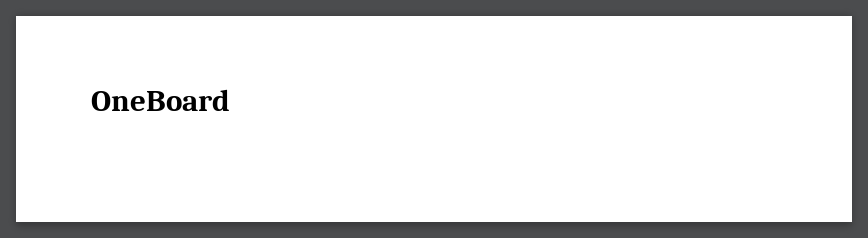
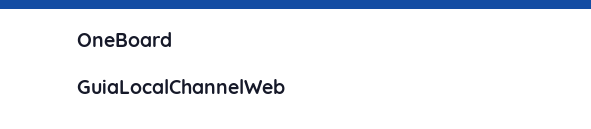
(230, 100) none -> [77,79,285,94] // GuiaLocalChannelWeb

